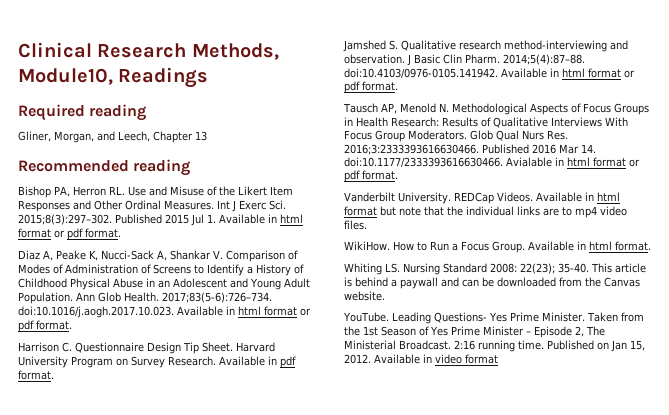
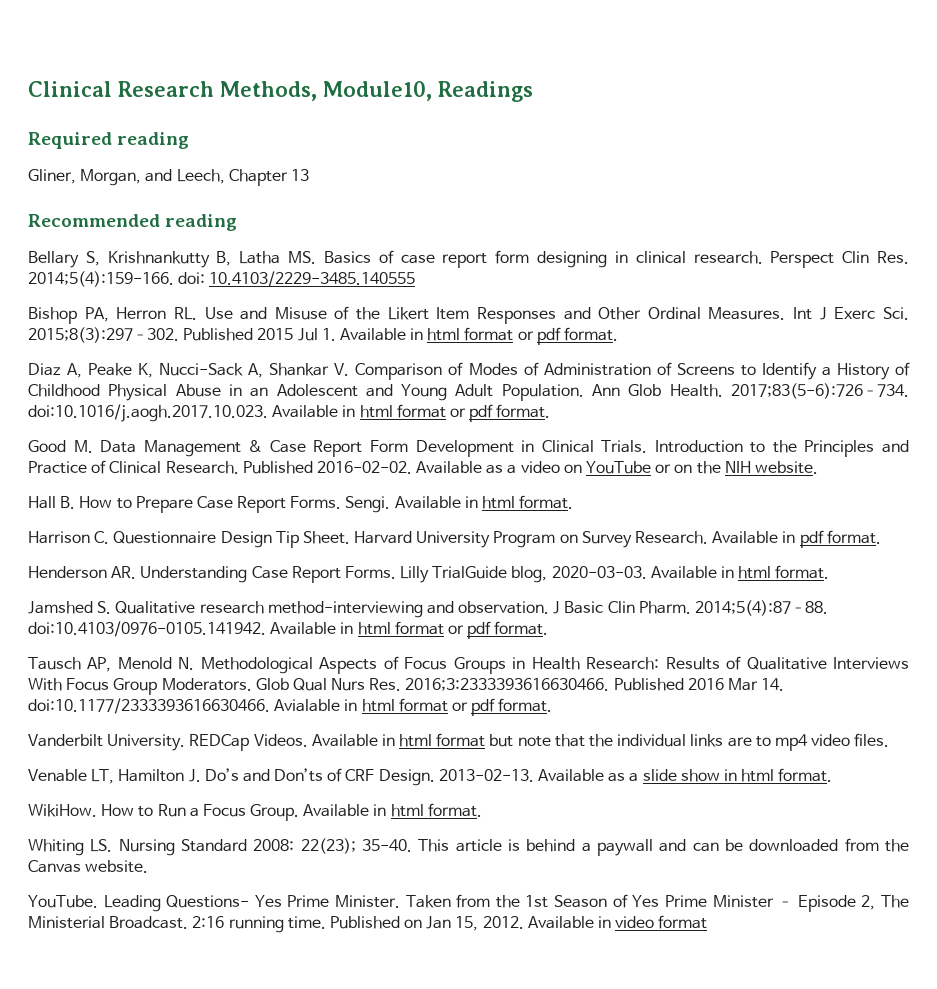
(191, 167) none -> [28,250,910,268] [28,271,416,287] // Bellary S, Krishnankutty B, Latha MS. Basics of case report form designing in clinical research. Perspect Clin Res. 2014;5(4):159-166. doi: 10.4103/2229-3485.140555
(72, 325) none -> [28,440,909,457] [28,460,818,474] [28,495,574,513] // Good M. Data Management & Case Report Form Development in Clinical Trials. Introduction to the Principles and Practice of Clinical Research. Published 2016-02-02. Available as a video on YouTube or on the NIH website. // Hall B. How to Prepare Case Report Forms. Sengi. Available in html format.
(54, 375) none -> [28,565,830,583] // Henderson AR. Understanding Case Report Forms. Lilly TrialGuide blog, 2020-03-03. Available in html format.
(367, 225) none -> [28,768,833,786] // Venable LT, Hamilton J. Do’s and Don’ts of CRF Design. 2013-02-13. Available as a slide show in html format.

